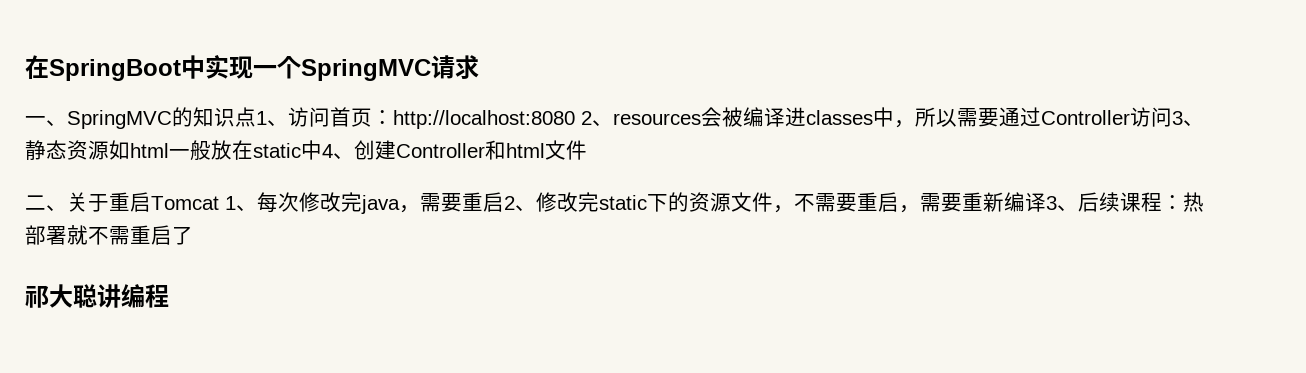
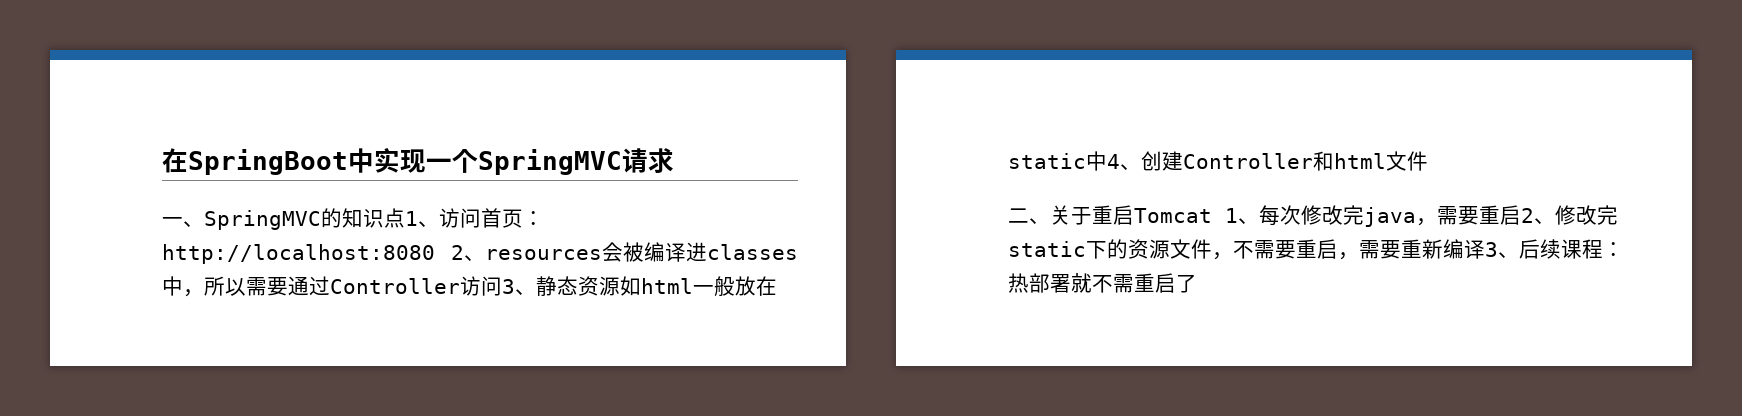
[25,284,169,308] // 祁大聪讲编程 -> (1197, 283) none

